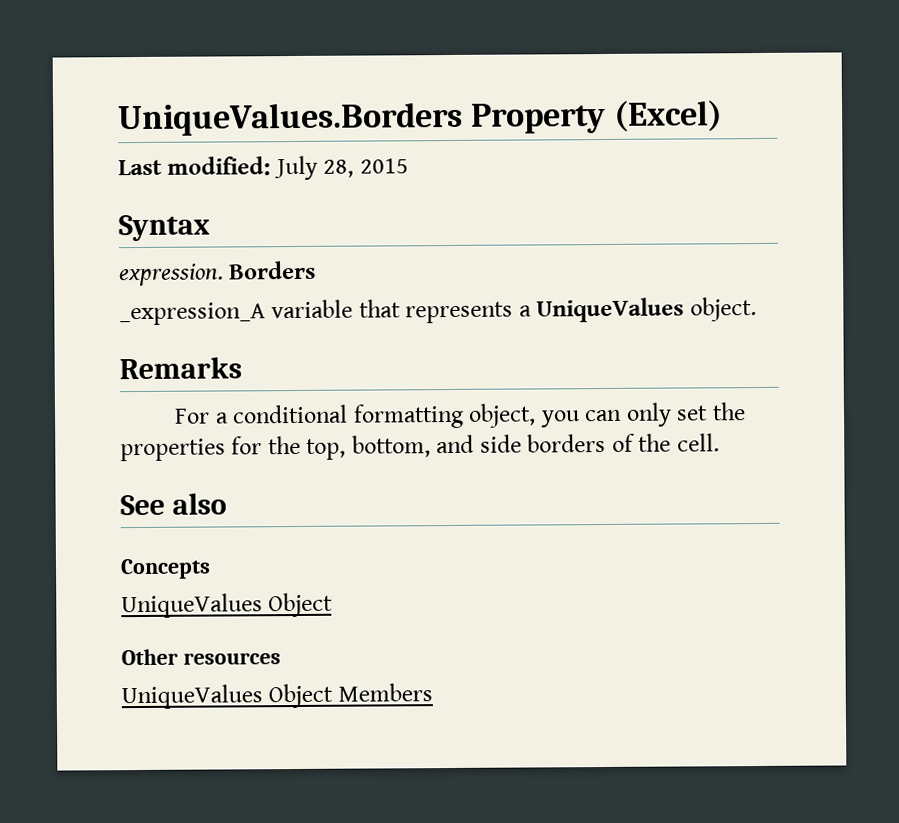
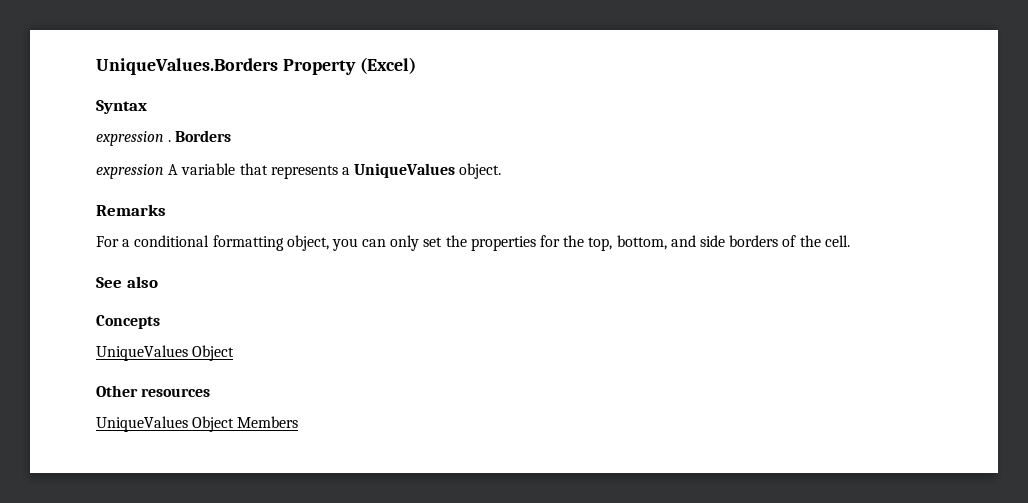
[118,155,409,181] // Last modified: July 28, 2015 -> (416, 65) none
[119,263,224,287] expression. -> [96,131,172,146] expression .
[119,302,266,326] _expression_A -> [96,164,179,179] expression A

